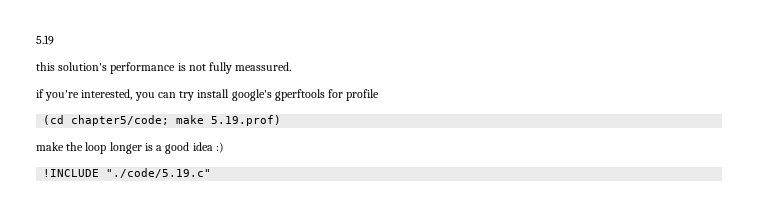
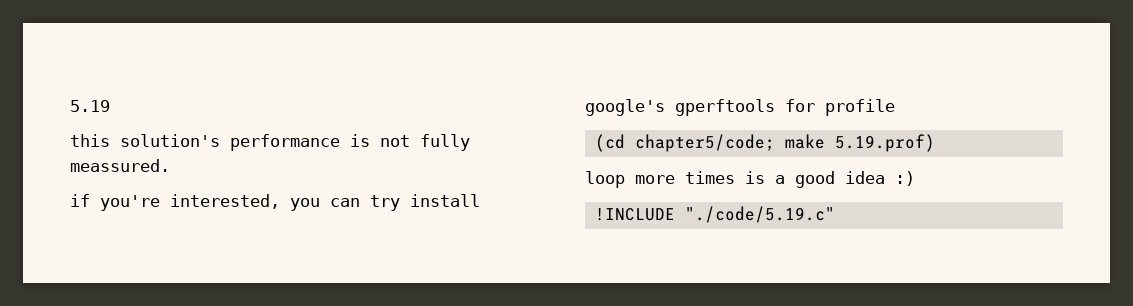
[36,142,142,154] make the loop longer -> [585,171,735,188] loop more times

